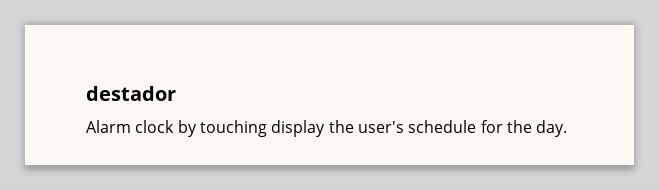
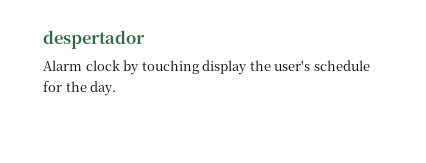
[86,86,176,101] destador -> [43,30,145,49] despertador

